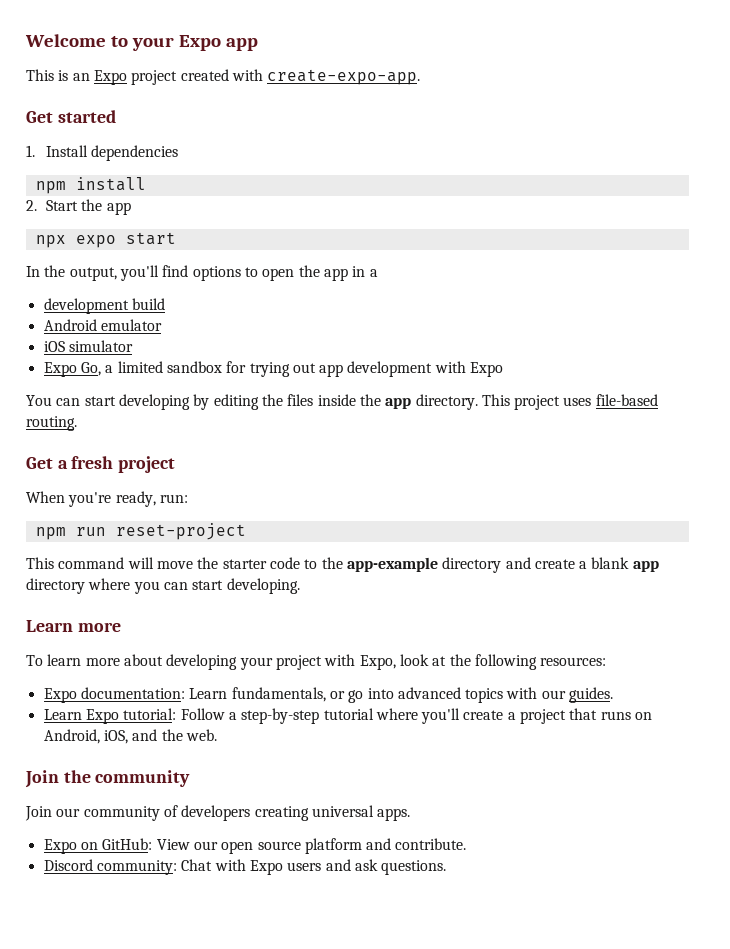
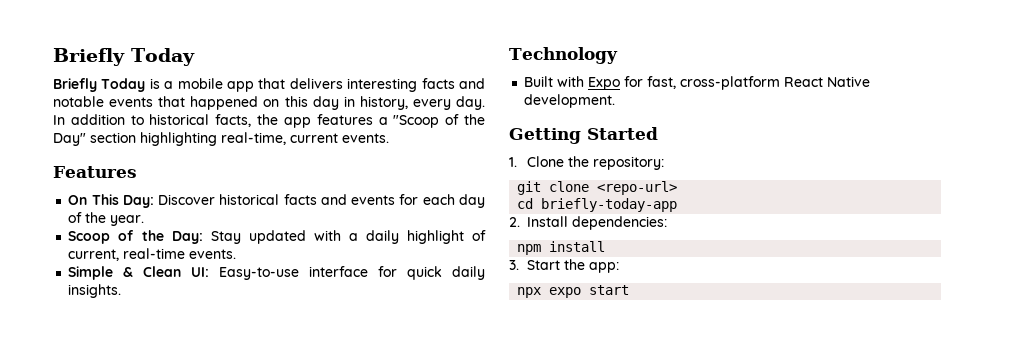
[25,34,258,51] [26,69,421,85] [26,110,116,123] [26,145,179,161] Welcome to your Expo app // This is an Expo project created with create-expo-app. // Get started // 1. Install dependencies -> [53,48,195,66] [53,78,485,92] [53,96,486,110] [53,114,485,128] [53,132,389,146] [53,166,137,178] [68,194,485,208] [68,212,145,226] [68,230,486,244] [68,248,237,261] [68,266,485,280] [68,284,122,298] [509,47,618,64] [524,76,871,90] [524,94,616,108] [509,127,658,144] [509,156,665,170] [517,181,678,195] [517,198,678,212] [509,216,668,230] Briefly Today // Briefly Today is a mobile app that delivers interesting facts and notable events that happened on this day in history, every day. In addition to historical facts, the app features a "Scoop of the Day" section highlighting real-time, current events. // Features // On This Day: Discover historical facts and events for each day of the year. // Scoop of the Day: Stay updated with a daily highlight of current, real-time events. // Simple & Clean UI: Easy-to-use interface for quick daily insights. // Technology // Built with Expo for fast, cross-platform React Native development. // Getting Started // 1. Clone the repository: // git clone <repo-url> // cd briefly-today-app // 2. Install dependencies:
[26,200,37,211] 2. -> [509,260,519,270] 3.
[106,202,131,215] app -> [589,262,620,273] app:
[26,265,378,281] [43,298,165,314] [43,319,162,331] [43,340,133,352] [43,361,504,377] [26,394,658,410] [26,416,77,431] [26,456,176,473] [26,491,188,507] [35,523,246,540] [26,557,659,573] [26,578,300,594] [26,620,121,632] [26,654,607,670] [43,687,614,703] [43,708,653,724] [43,729,217,744] [25,770,191,788] [25,805,411,821] [43,838,467,854] [43,859,447,875] // In the output, you'll find options to open the app in a // development build // Android emulator // iOS simulator // Expo Go, a limited sandbox for trying out app development with Expo // You can start developing by editing the files inside the app directory. This project uses file-based routing. // Get a fresh project // When you're ready, run: // npm run reset-project // This command will move the starter code to the app-example directory and create a blank app directory where you can start developing. // Learn more // To learn more about developing your project with Expo, look at the following resources: // Expo documentation: Learn fundamentals, or go into advanced topics with our guides. // Learn Expo tutorial: Follow a step-by-step tutorial where you'll create a project that runs on Android, iOS, and the web. // Join the community // Join our community of developers creating universal apps. // Expo on GitHub: View our open source platform and contribute. // Discord community: Chat with Expo users and ask questions. -> (630, 290) none

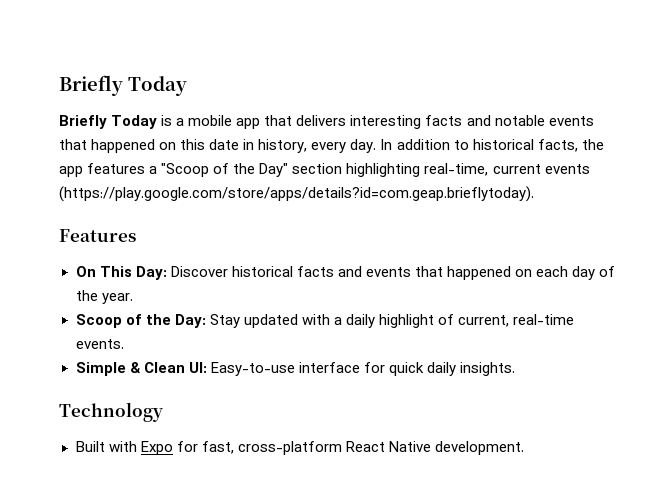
[312,96,339,110] day -> [209,139,240,150] date
[342,133,389,143] events. -> [544,164,590,174] [59,186,534,202] events (https://play.google.com/store/apps/details?id=com.geap.brieflytoday).
[399,194,419,205] for -> [414,266,532,280] that happened on
[509,127,658,144] [509,156,665,170] [517,181,678,195] [517,198,678,212] [509,216,668,230] [517,241,606,255] [509,259,620,273] [517,285,630,298] // Getting Started // 1. Clone the repository: // git clone <repo-url> // cd briefly-today-app // 2. Install dependencies: // npm install // 3. Start the app: // npx expo start -> (524, 448) none

